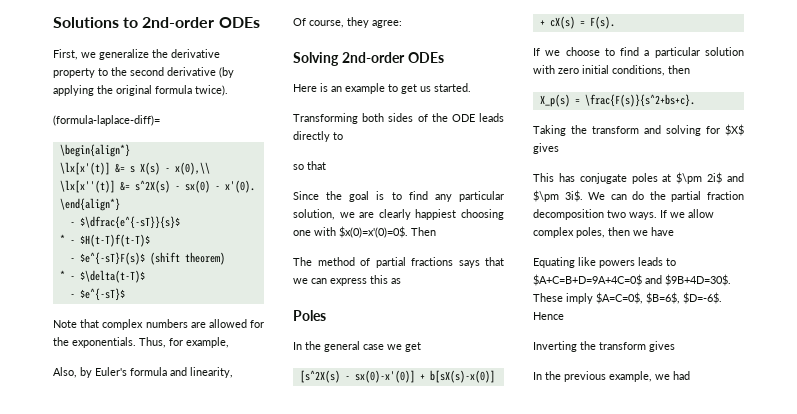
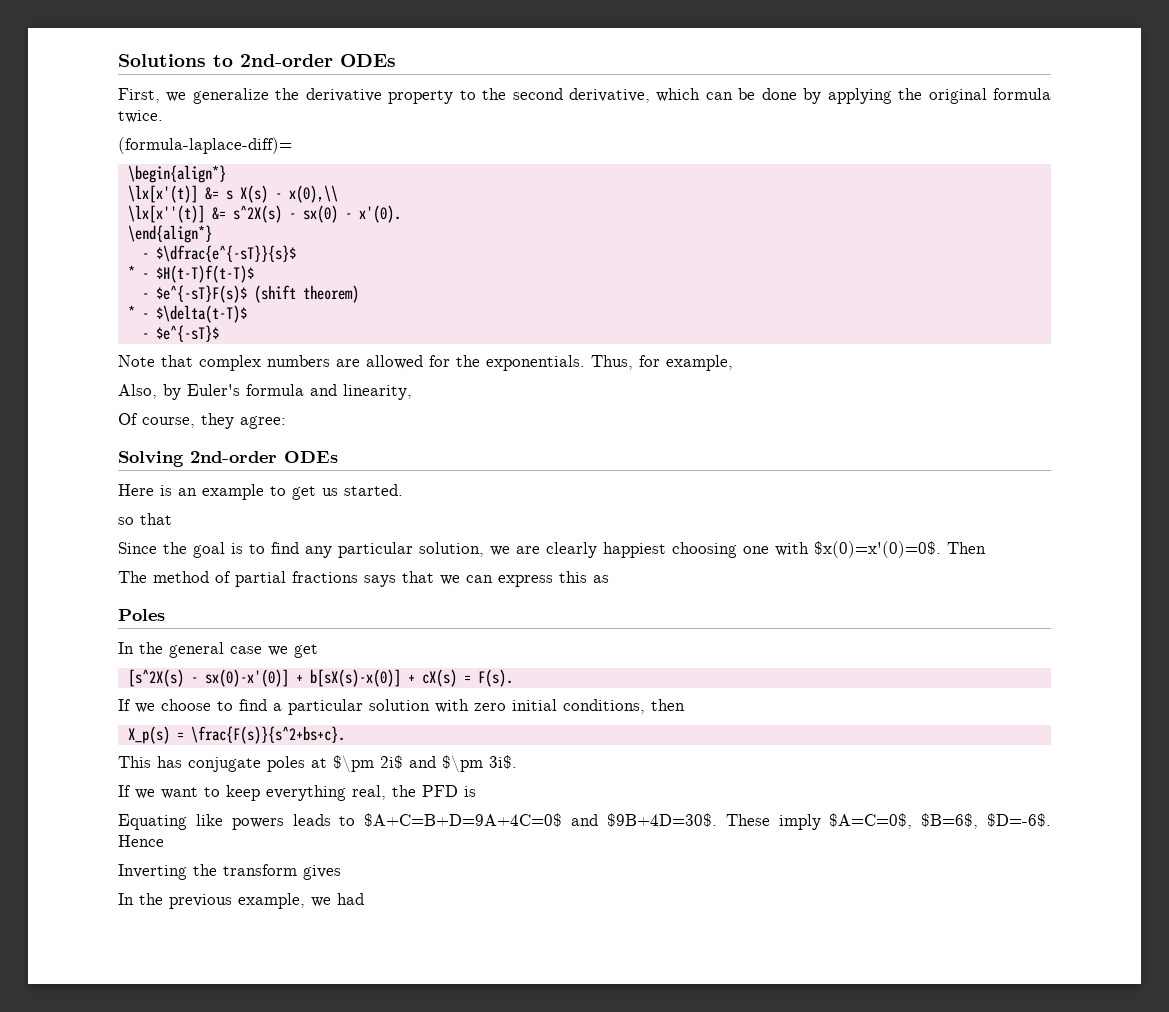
[167,67,234,78] derivative (by -> [569,88,822,104] derivative, which can be done by
[195,85,228,96] twice). -> [118,110,163,123] twice.
[293,113,504,124] [293,131,343,142] // Transforming both sides of the ODE leads directly to -> (403, 490) none
[533,124,744,136] [533,143,559,154] // Taking the transform and solving for $X$ gives -> (345, 735) none
[588,191,744,202] [533,209,714,220] [533,227,674,238] We can do the partial fraction decomposition two ways. If we allow complex poles, then we have -> [118,785,476,801] // If we want to keep everything real, the PFD is

